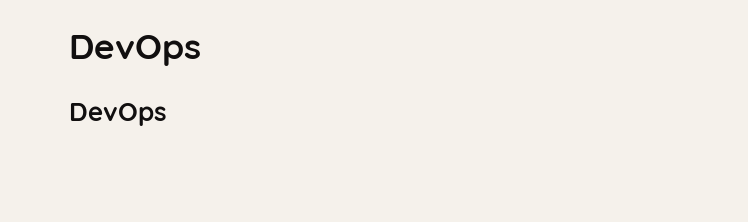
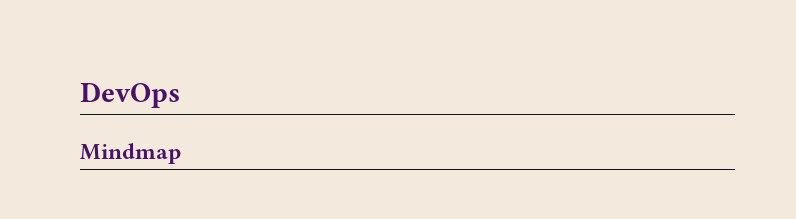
[69,103,167,126] DevOps -> [80,143,181,164] Mindmap

